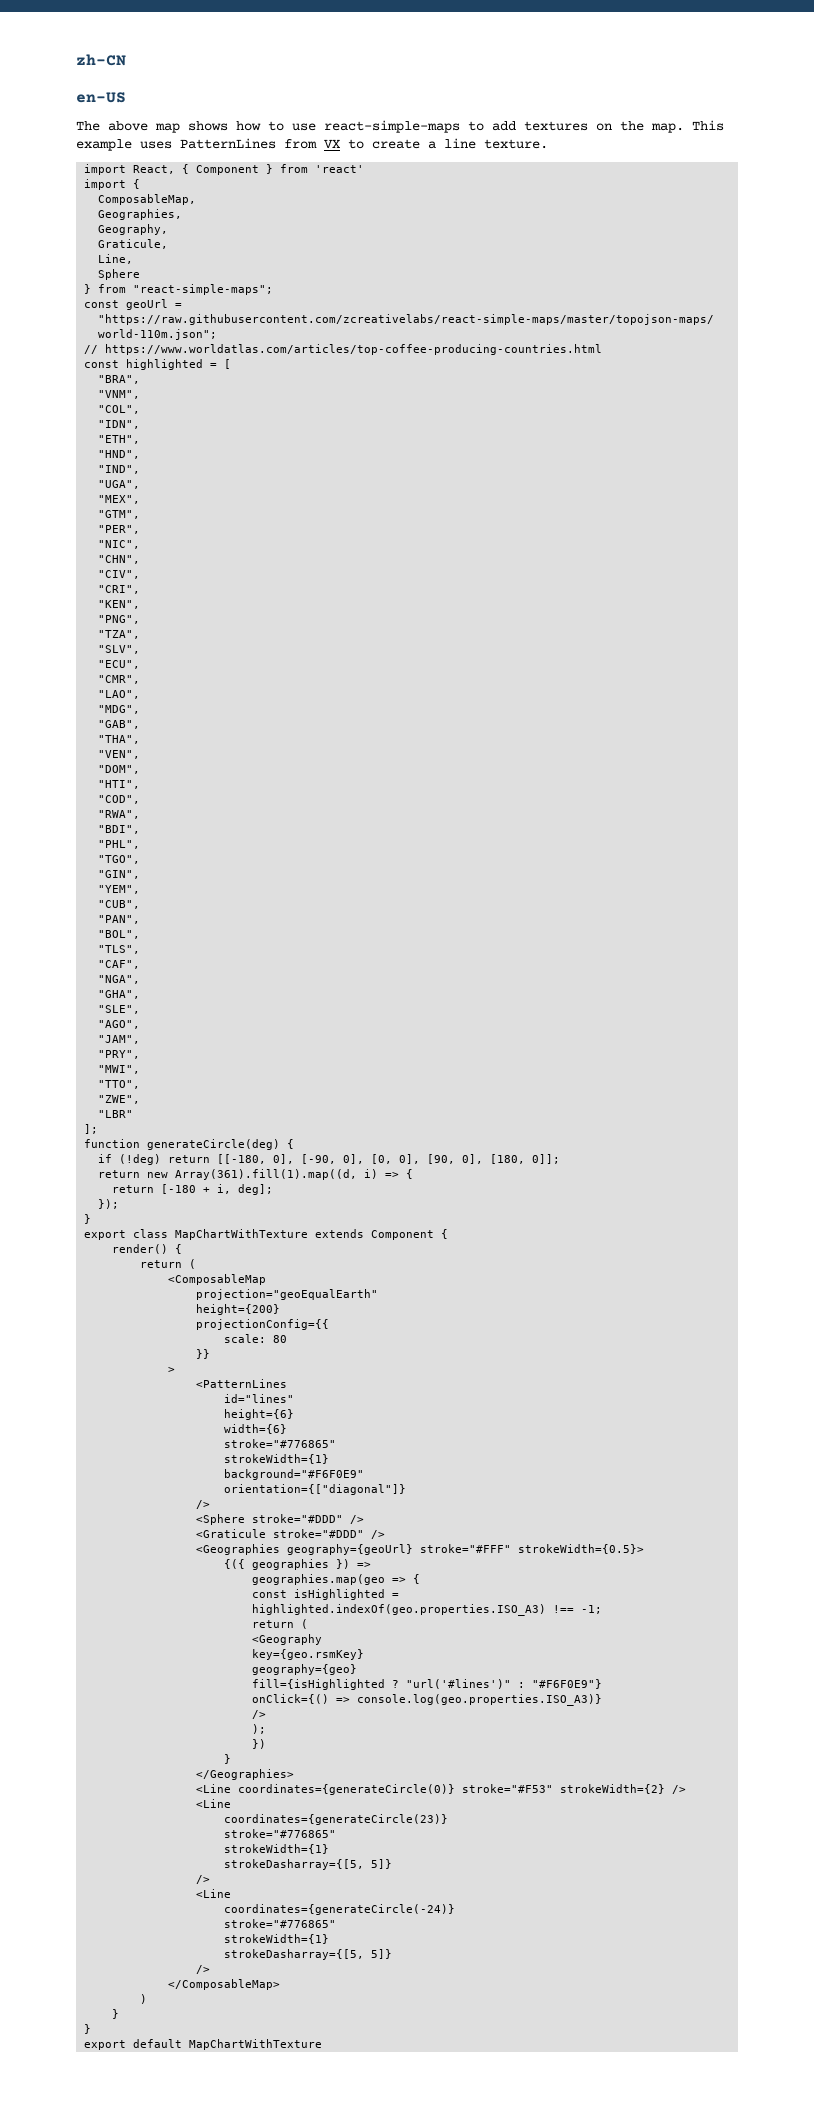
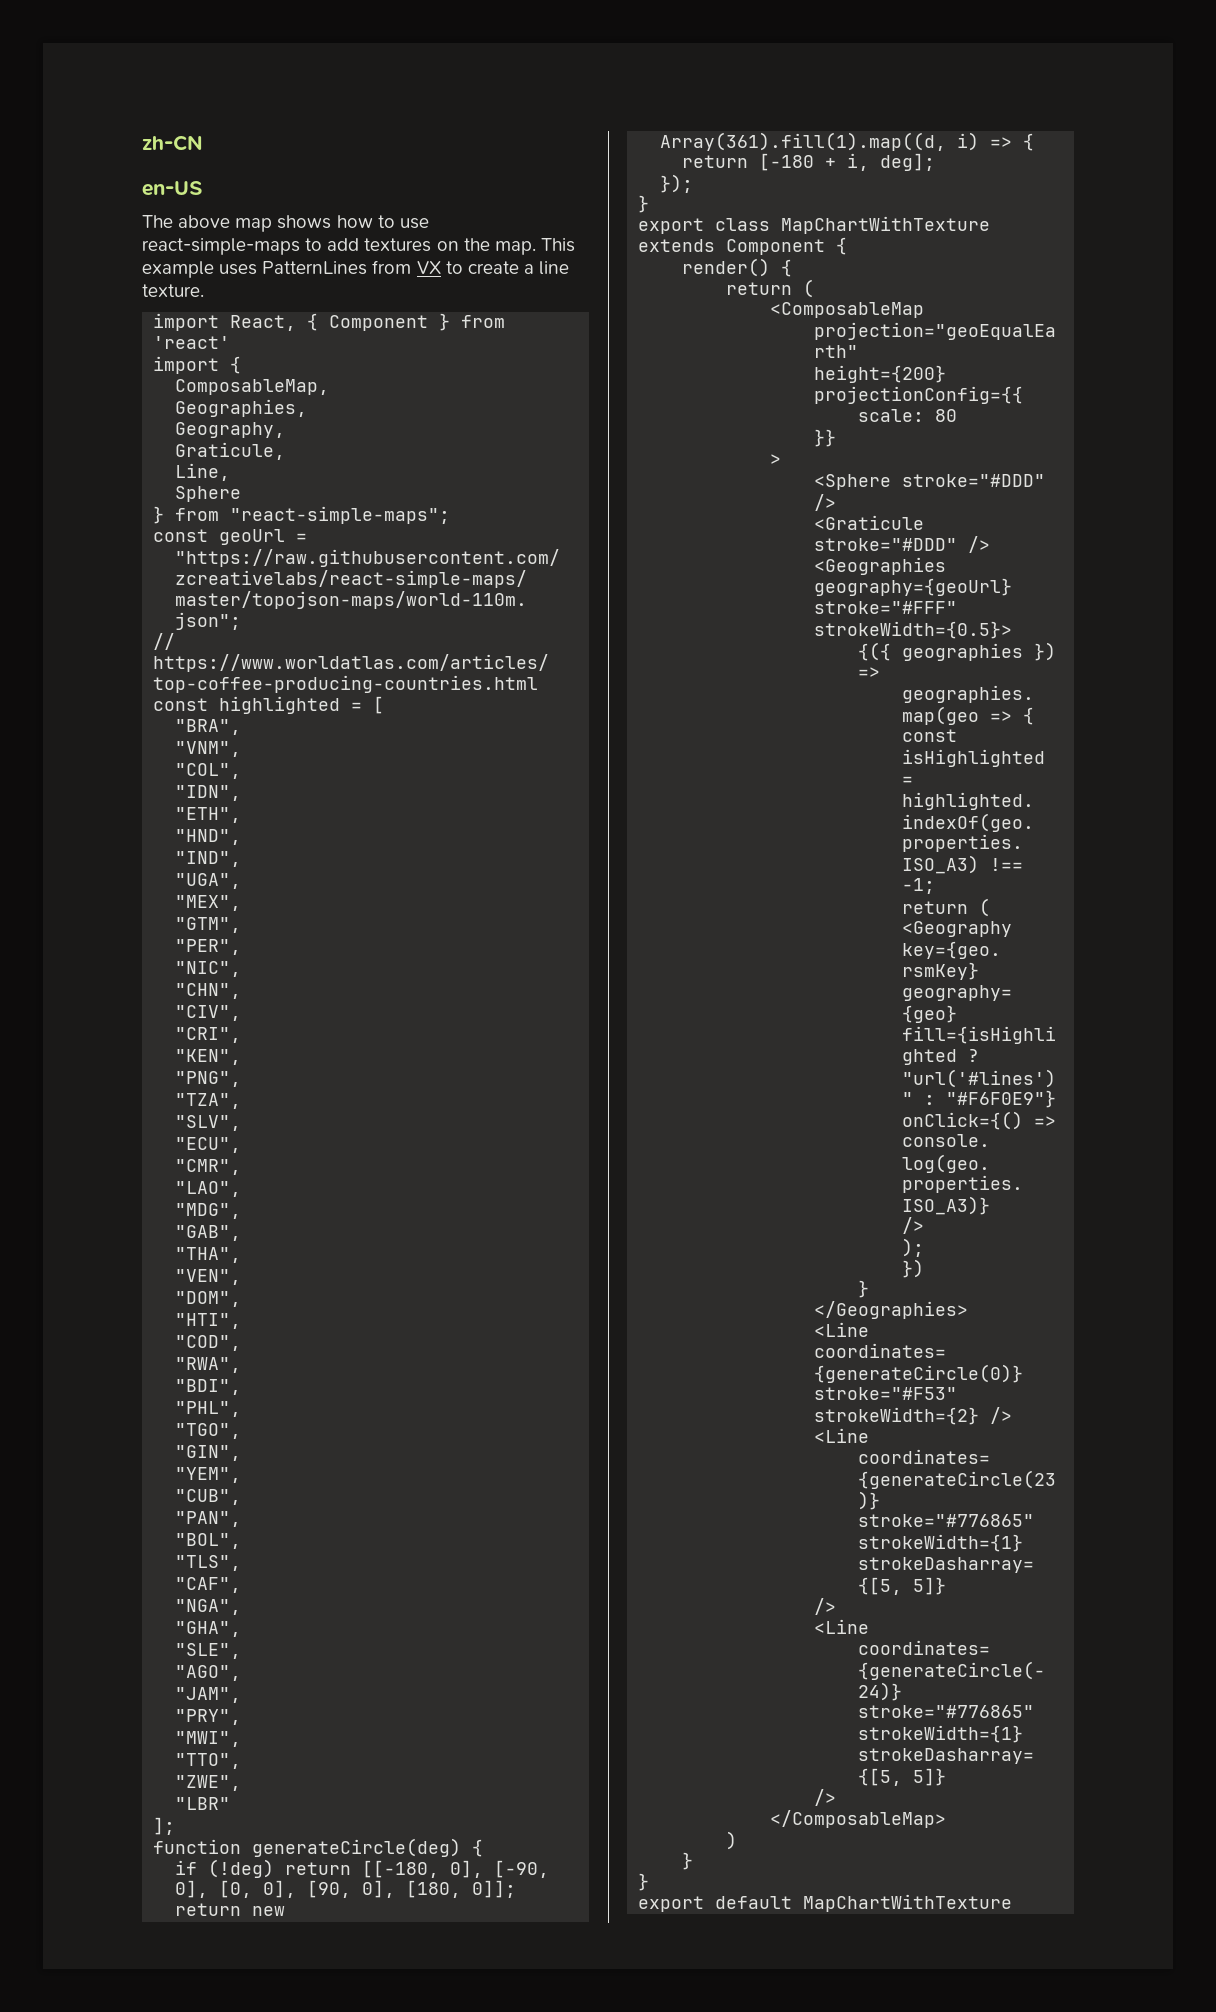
[196,1379,288,1388] [224,1394,295,1403] [224,1409,295,1420] [224,1424,288,1434] [224,1439,337,1448] [224,1454,330,1464] [224,1469,365,1480] [224,1484,407,1495] [196,1500,211,1509] // <PatternLines // id="lines" // height={6} // width={6} // stroke="#776865" // strokeWidth={1} // background="#F6F0E9" // orientation={["diagonal"]} // /> -> (782, 459) none

